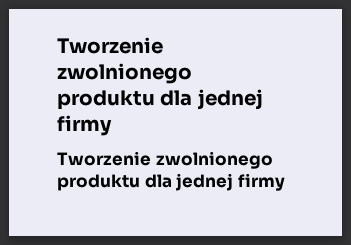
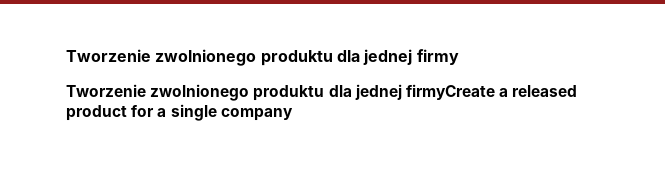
[237,173,285,191] firmy -> [405,84,578,100] [66,104,293,121] firmyCreate a released product for a single company

